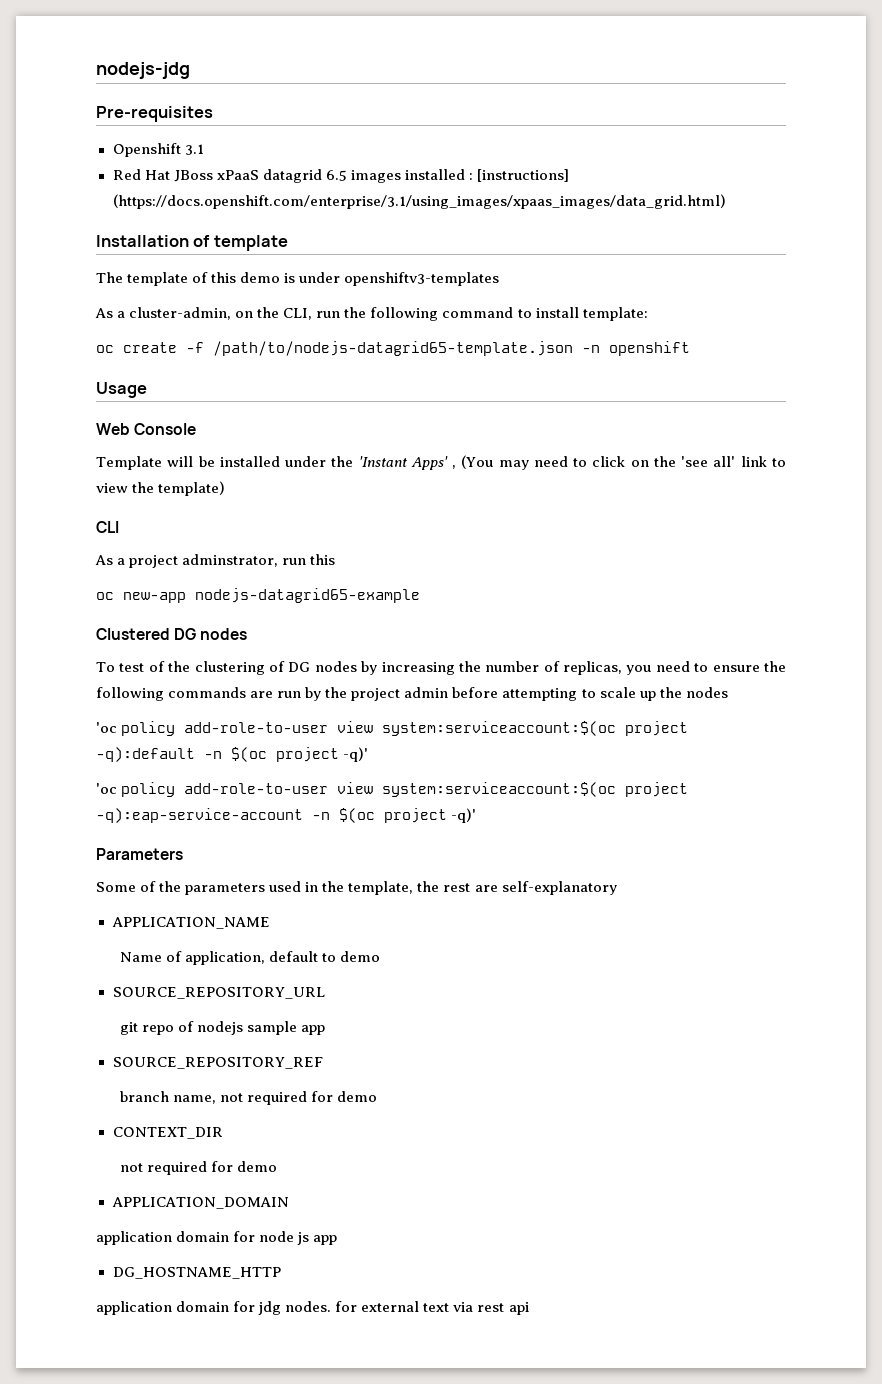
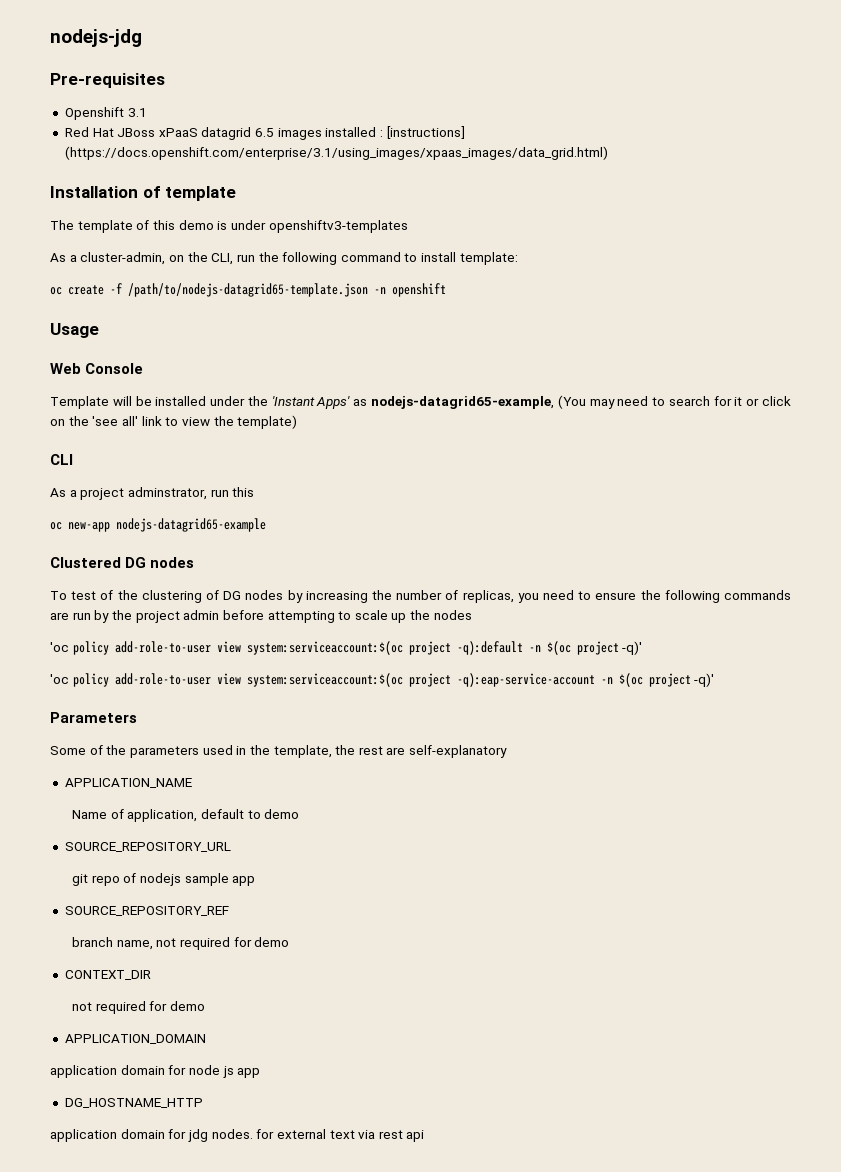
[452,465,457,469] , -> [353,396,554,409] as nodejs-datagrid65-example,
(588, 462) none -> [668,396,760,406] search for it or

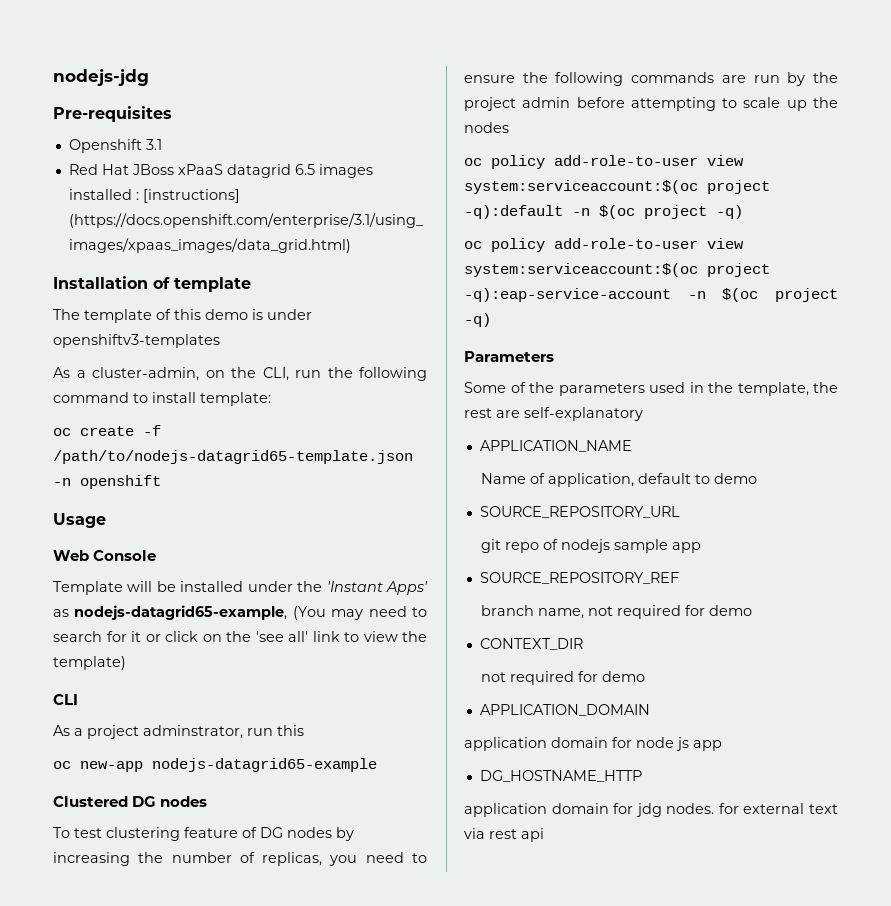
[100,590,202,603] of the clustering -> [106,827,238,841] clustering feature
[50,642,69,652] 'oc -> [464,158,482,166] oc
[622,641,643,655] [50,674,69,684] -q)' // 'oc -> [716,205,743,219] [464,241,482,249] -q) // oc
[694,673,715,687] -q)' -> [464,313,491,327] -q)

